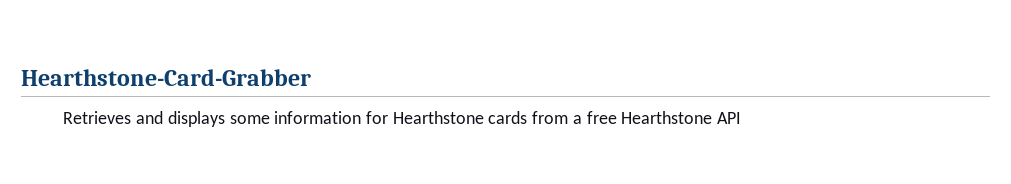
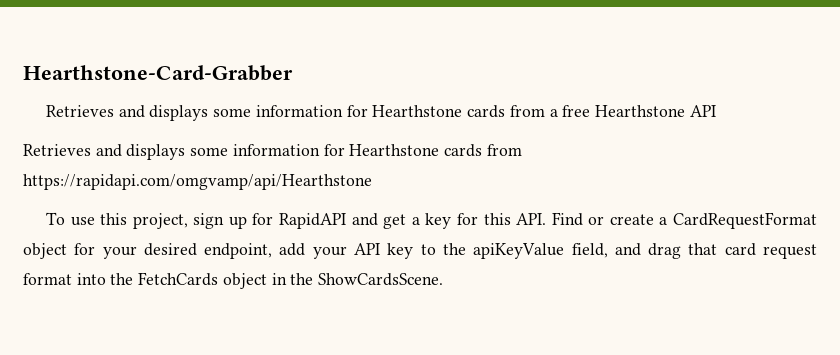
(742, 118) none -> [23,144,522,160] [23,174,372,190] [45,212,818,229] [23,243,817,259] [23,272,444,289] // Retrieves and displays some information for Hearthstone cards from https://rapidapi.com/omgvamp/api/Hearthstone // To use this project, sign up for RapidAPI and get a key for this API. Find or create a CardRequestFormat object for your desired endpoint, add your API key to the apiKeyValue field, and drag that card request format into the FetchCards object in the ShowCardsScene.

